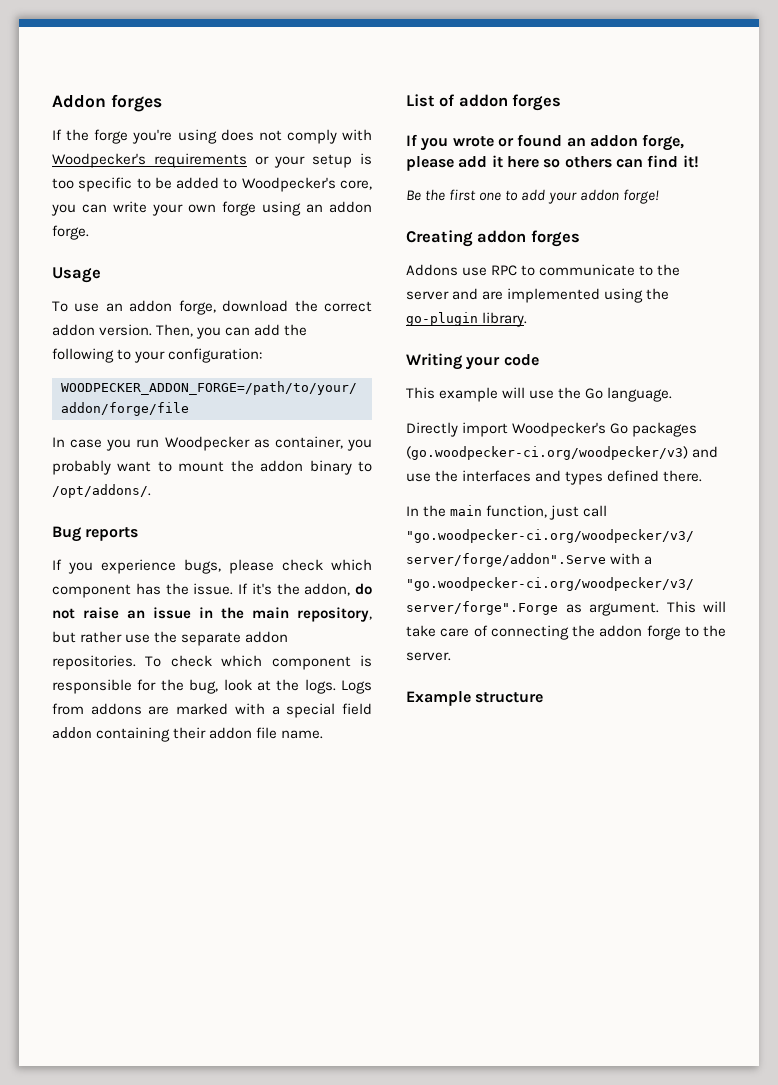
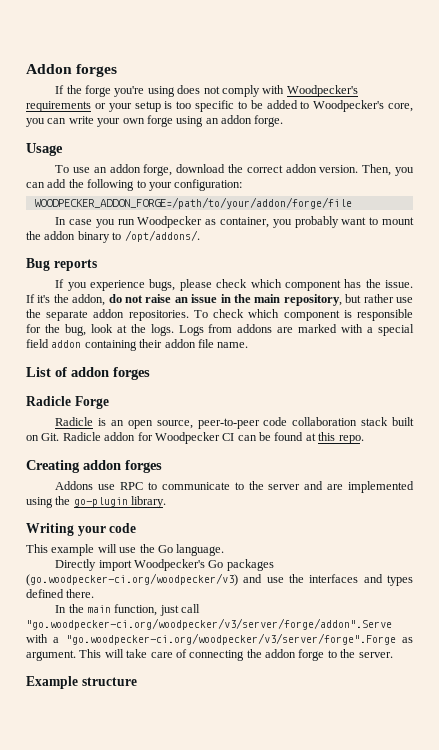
[406,134,685,151] [406,155,699,171] [406,189,660,204] If you wrote or found an addon forge, please add it here so others can find it! // Be the first one to add your addon forge! -> [26,396,109,409] [55,417,415,429] [26,432,364,444] Radicle Forge // Radicle is an open source, peer-to-peer code collaboration stack built on Git. Radicle addon for Woodpecker CI can be found at this repo.

